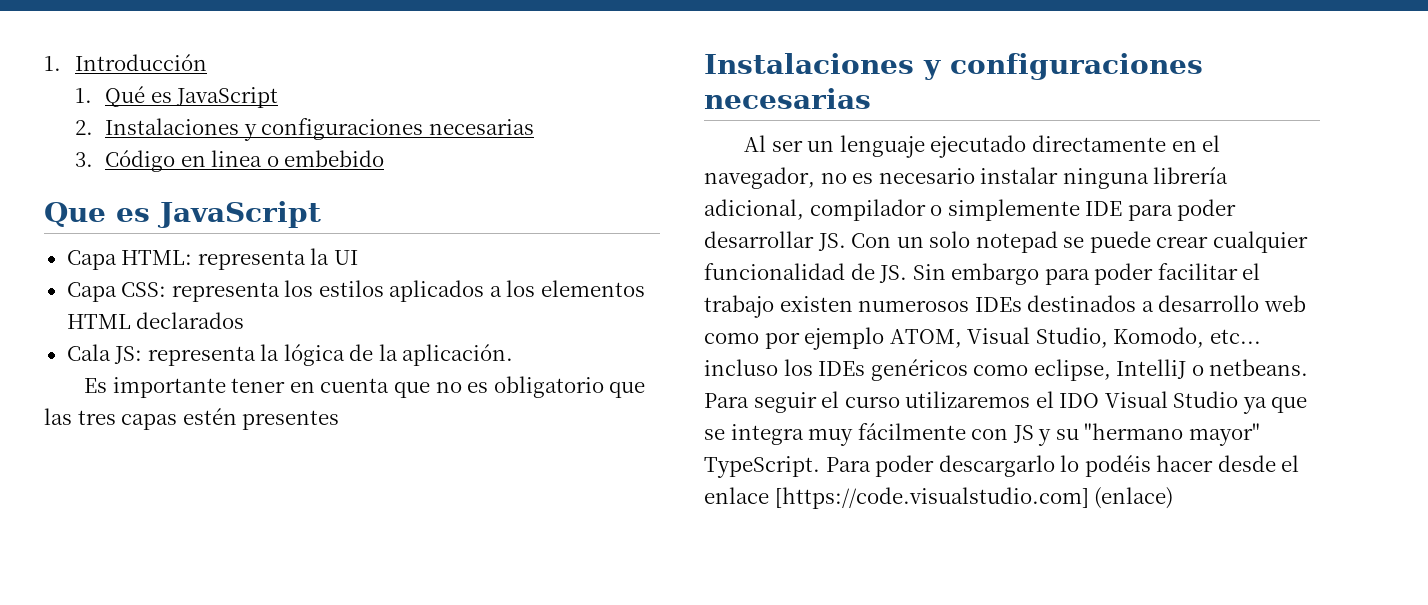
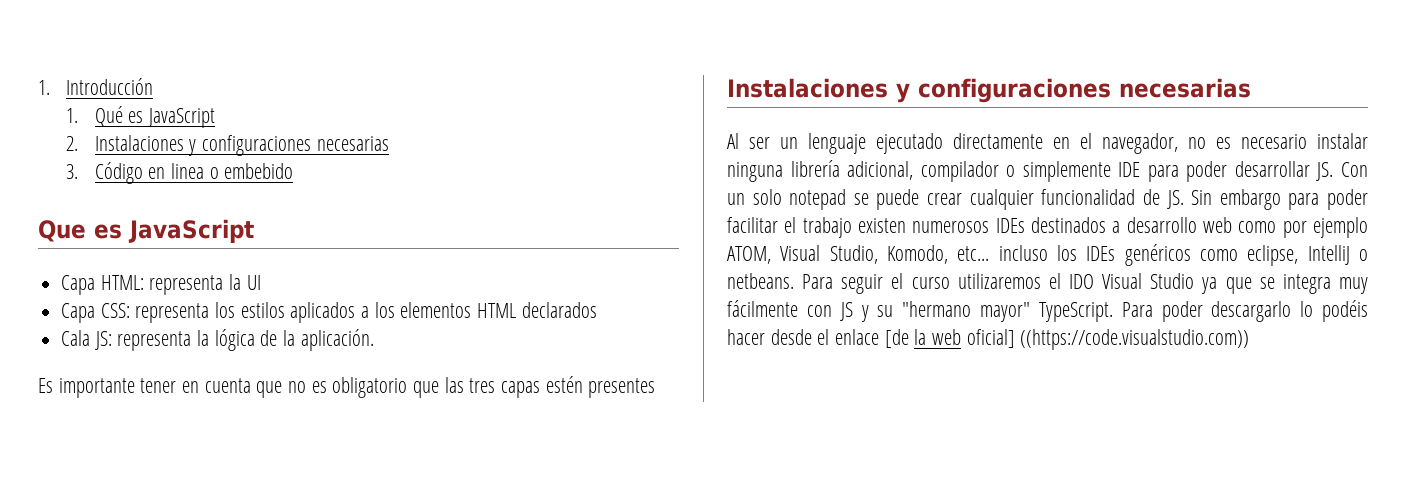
[774,487,1174,509] [https://code.visualstudio.com] (enlace) -> [884,329,1250,350] [de la web oficial] ((https://code.visualstudio.com))

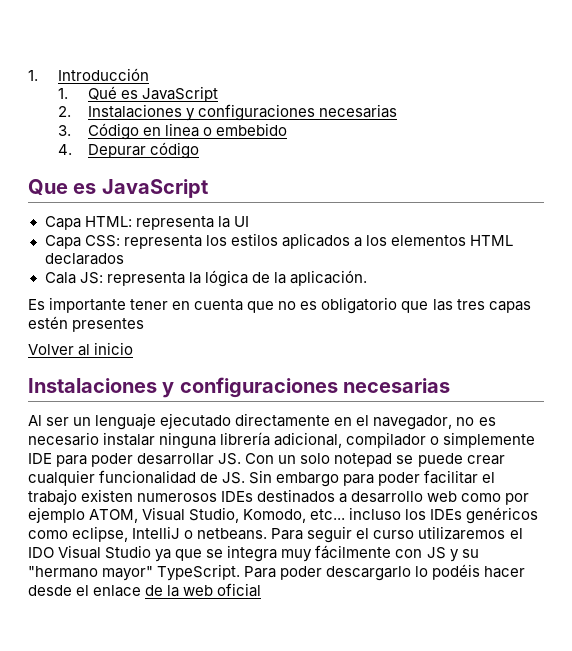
(294, 171) none -> [57,142,199,159] // 4. Depurar código
(656, 388) none -> [28,342,134,356] // Volver al inicio
[884,329,909,348] [de -> [145,585,164,596] de
[966,329,1250,350] oficial] ((https://code.visualstudio.com)) -> [217,583,262,597] oficial

